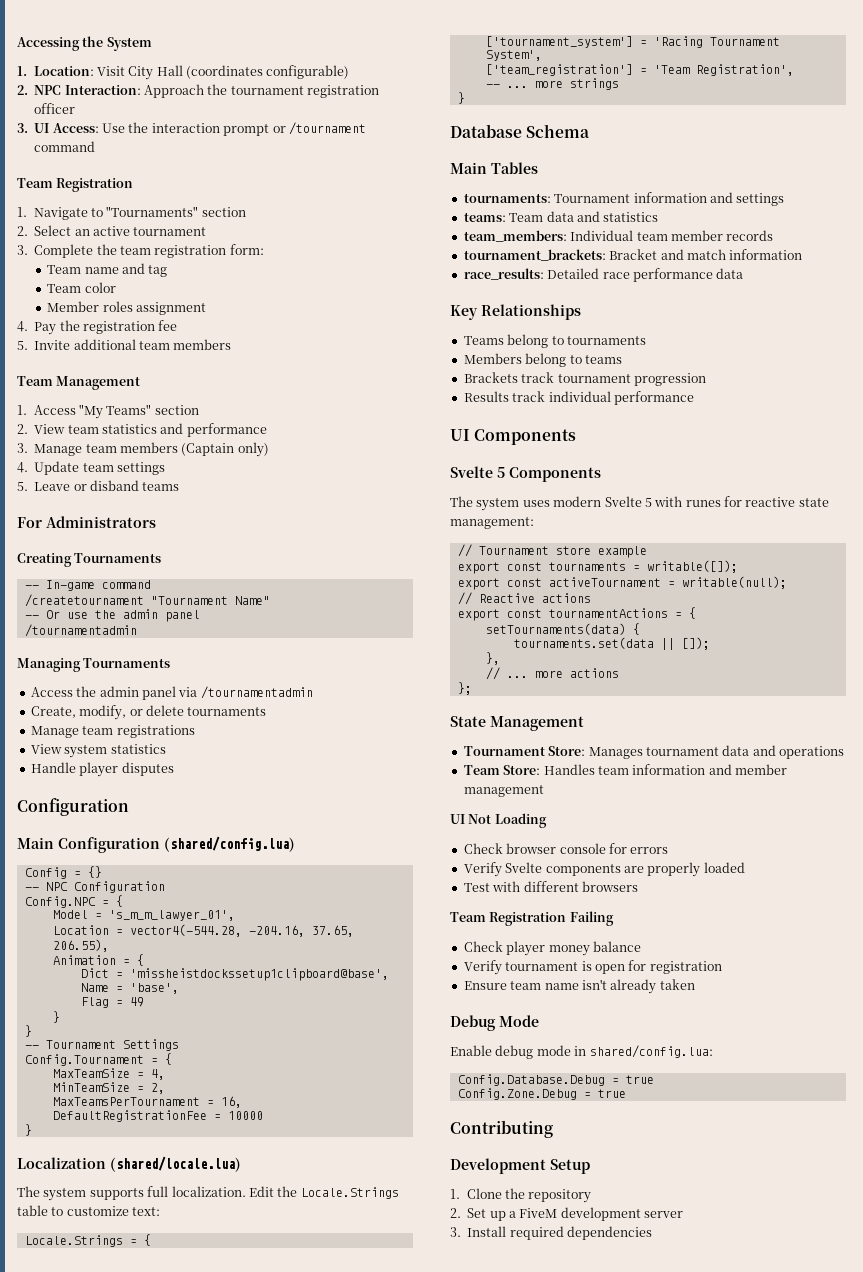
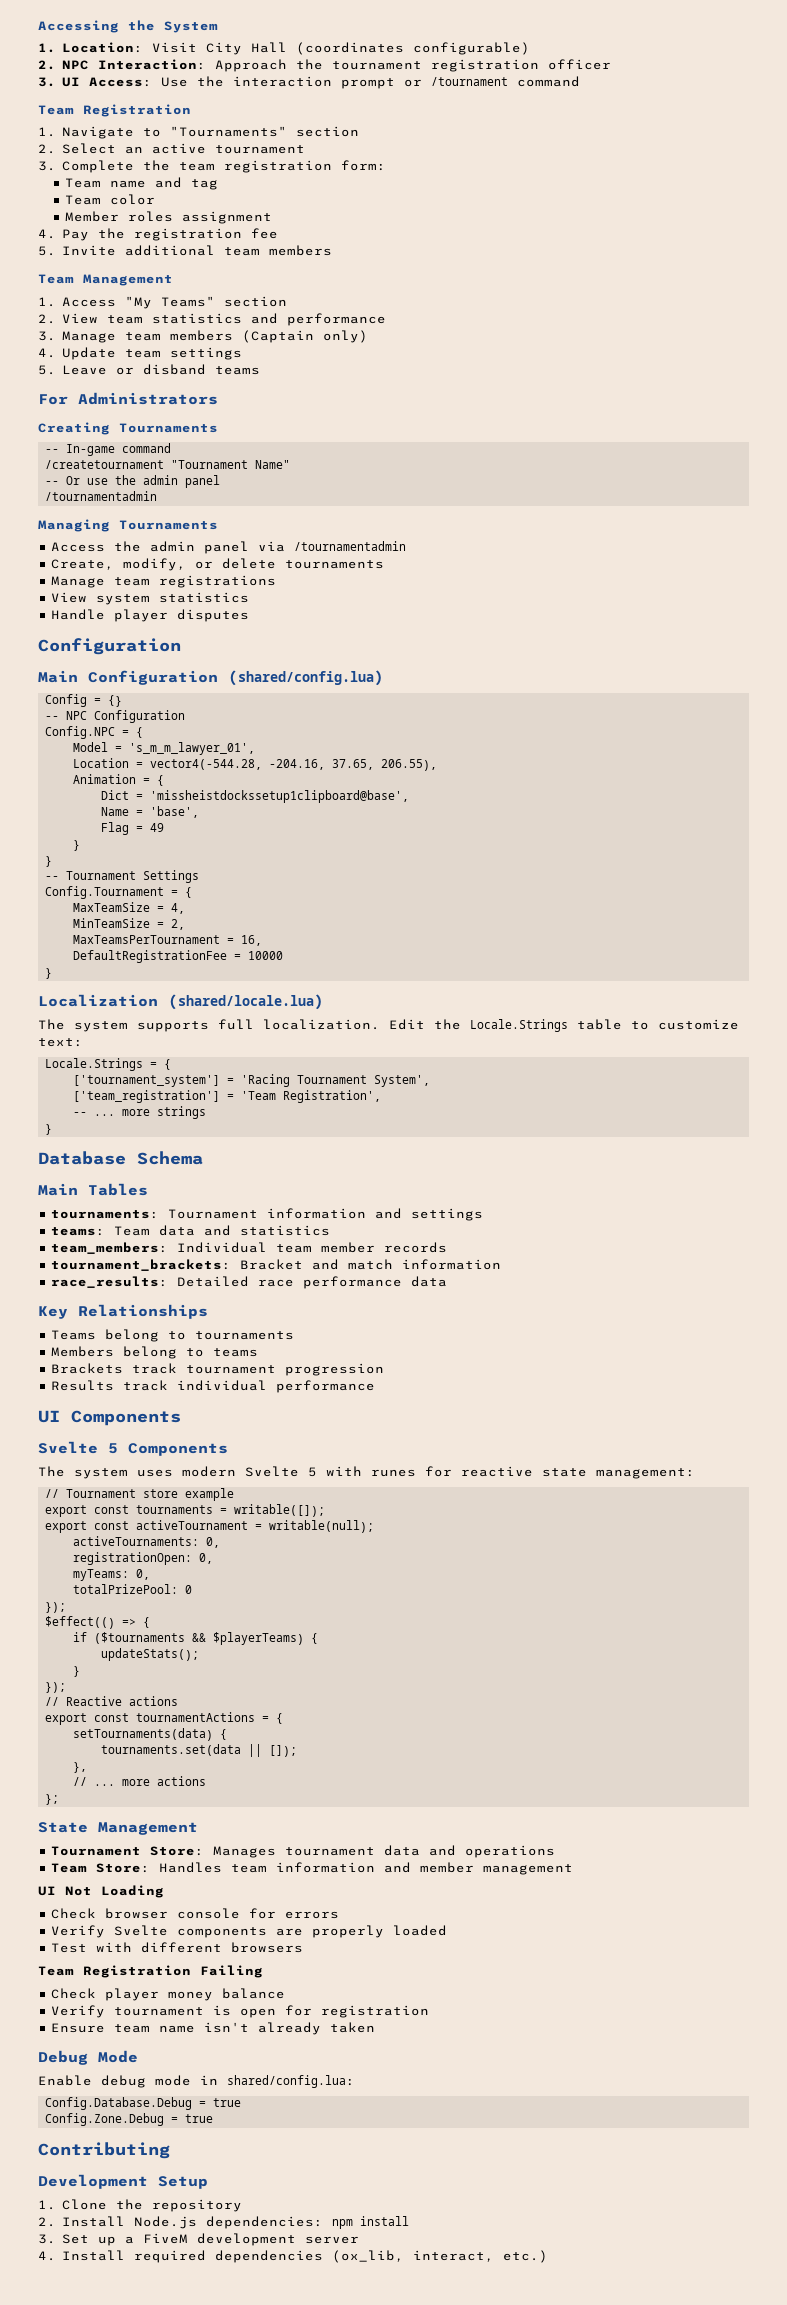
(787, 582) none -> [73,1536,221,1548] [73,1552,214,1565] [73,1569,151,1581] [73,1584,193,1594] [45,1602,67,1613] [45,1616,151,1629] [73,1632,319,1645] [101,1648,200,1661] [73,1666,81,1677] [45,1682,67,1693] // activeTournaments: 0, // registrationOpen: 0, // myTeams: 0, // totalPrizePool: 0 // }); // $effect(() => { // if ($tournaments && $playerTeams) { // updateStats(); // } // });
(461, 1213) none -> [62,2216,409,2229] [38,2234,56,2244] Install Node.js dependencies: npm install // 3.
[450,1227,461,1237] 3. -> [38,2251,56,2261] 4.
(652, 1233) none -> [332,2250,548,2263] (ox_lib, interact, etc.)

